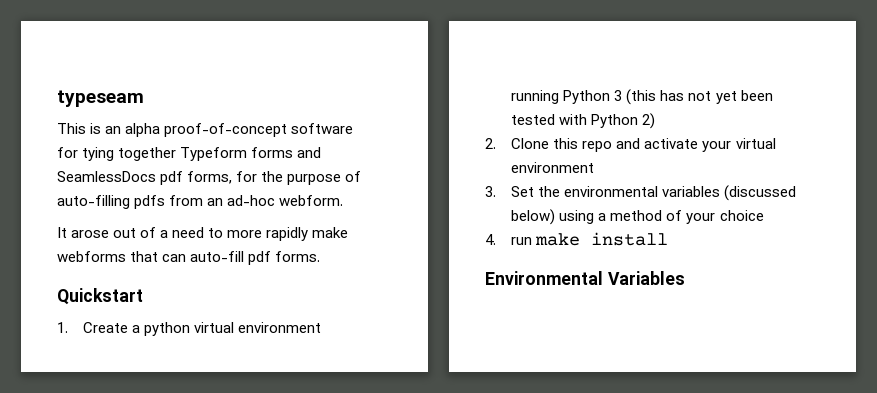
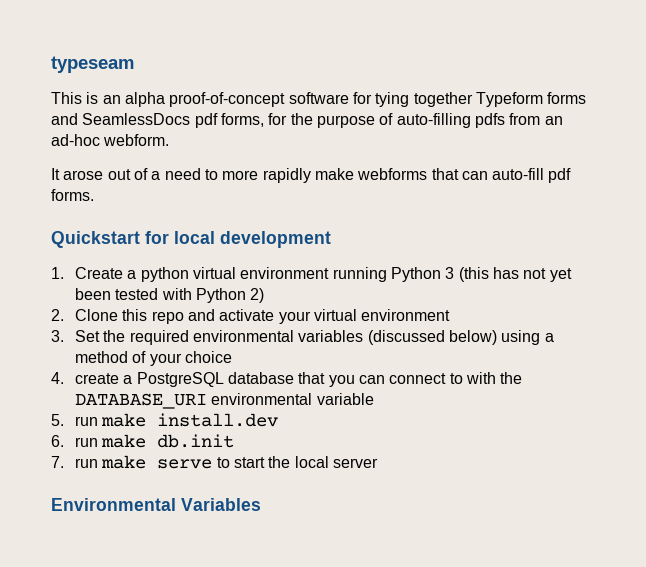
(143, 296) none -> [145,231,331,248] for local development
(561, 191) none -> [129,330,189,345] required
[511,232,669,246] run make install -> [75,372,523,387] [75,393,374,409] [51,413,279,427] [51,434,235,448] [51,455,379,469] create a PostgreSQL database that you can connect to with the DATABASE_URI environmental variable // 5. run make install.dev // 6. run make db.init // 7. run make serve to start the local server

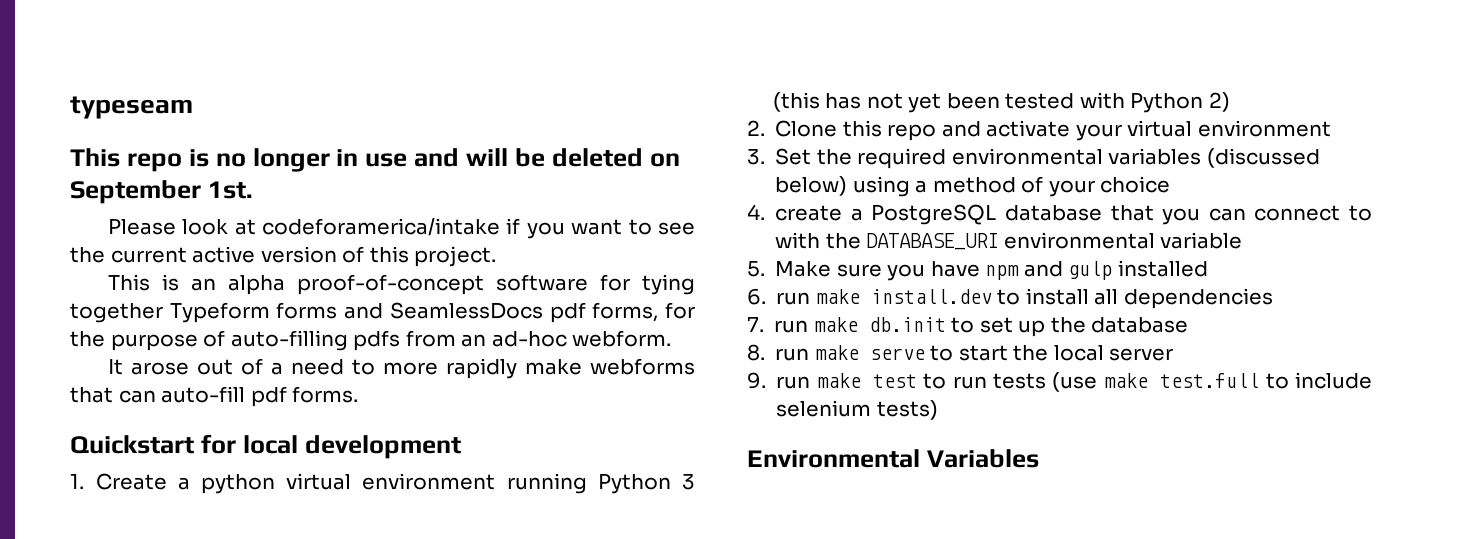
(134, 64) none -> [70,148,680,172] [70,180,253,204] [107,218,696,239] [70,246,497,267] // This repo is no longer in use and will be deleted on September 1st. // Please look at codeforamerica/intake if you want to see the current active version of this project.
[75,413,279,427] [51,434,235,448] [51,456,64,468] run make install.dev // 6. run make db.init // 7. -> [775,260,1208,281] [747,288,1273,309] [747,317,1189,337] [747,344,765,361] Make sure you have npm and gulp installed // 6. run make install.dev to install all dependencies // 7. run make db.init to set up the database // 8.
(379, 463) none -> [747,372,1372,392] [776,400,938,420] // 9. run make test to run tests (use make test.full to include selenium tests)

